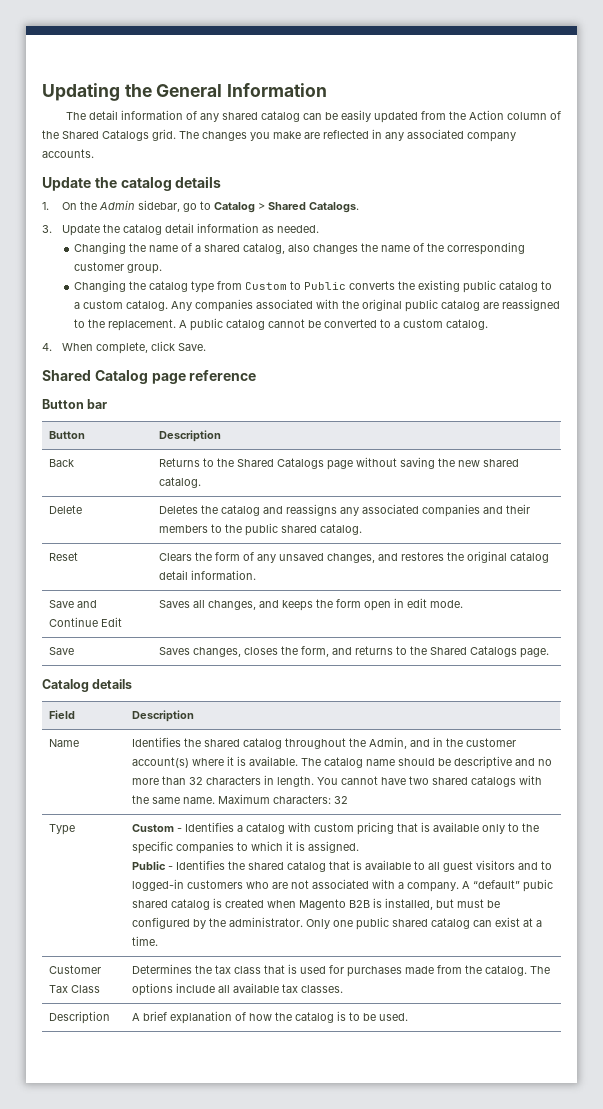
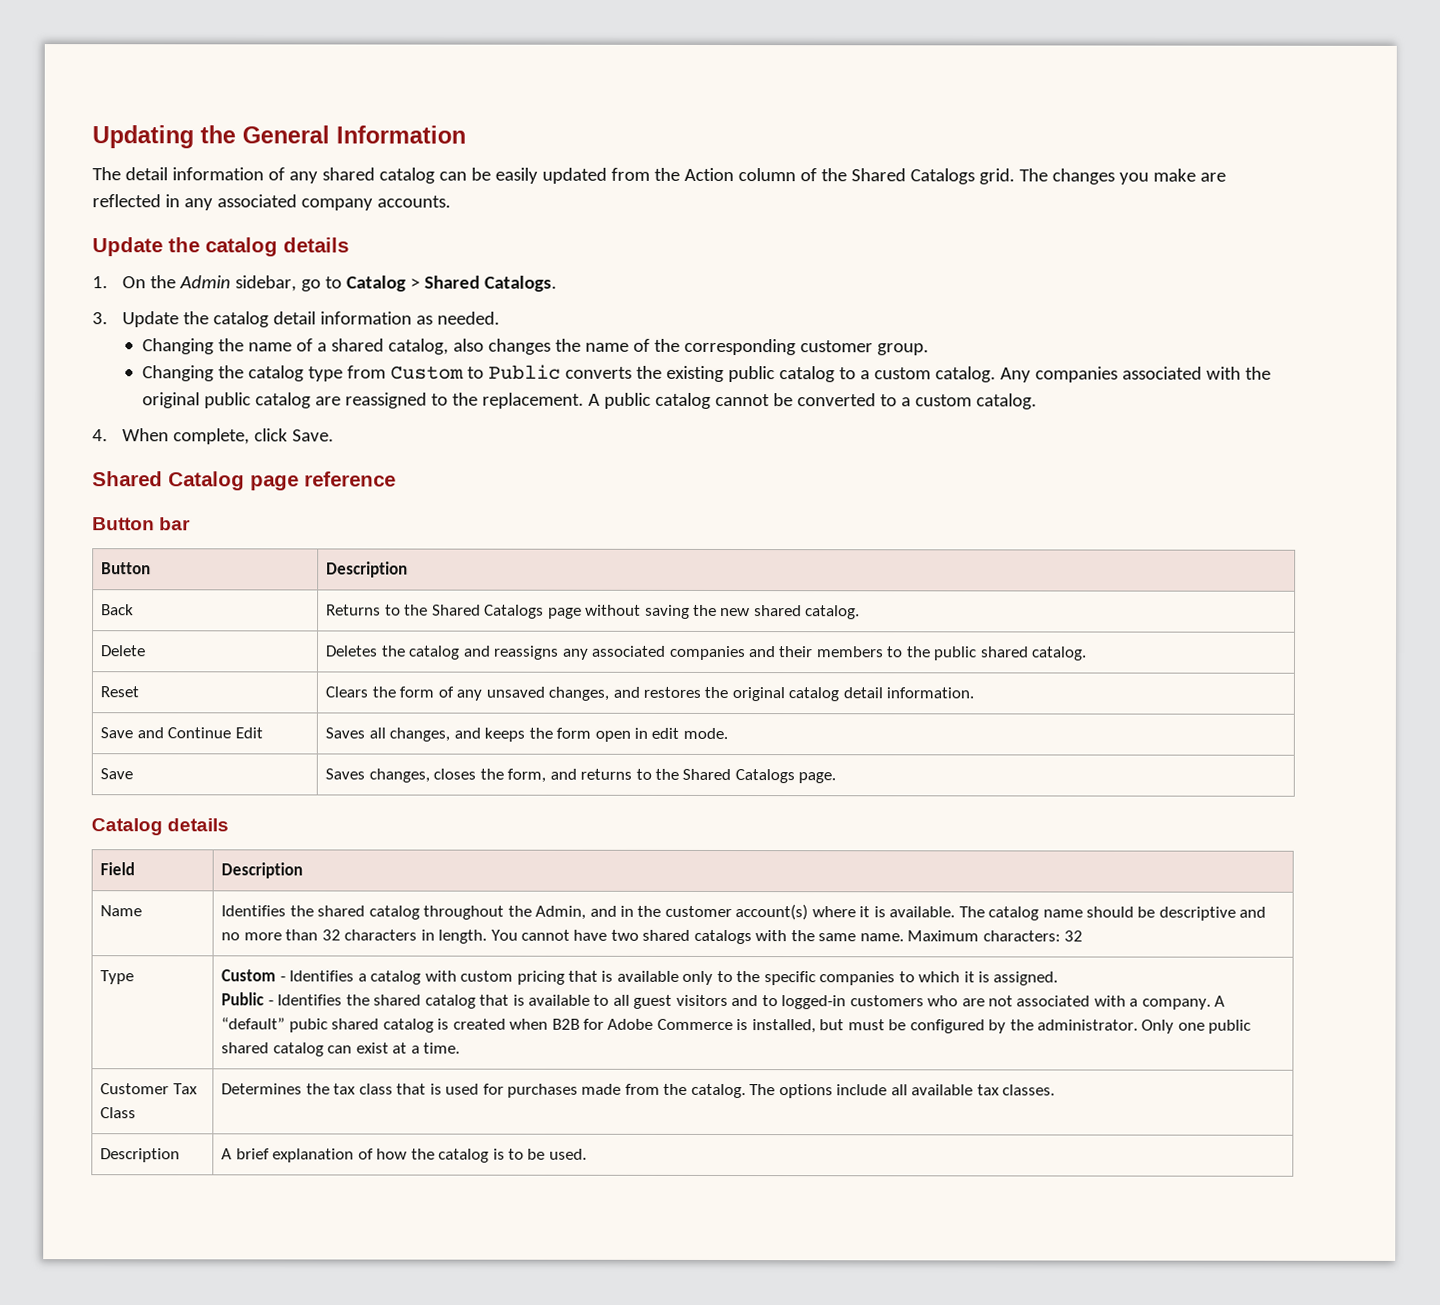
[298,899,370,910] Magento B2B -> [551,1018,733,1031] B2B for Adobe Commerce

